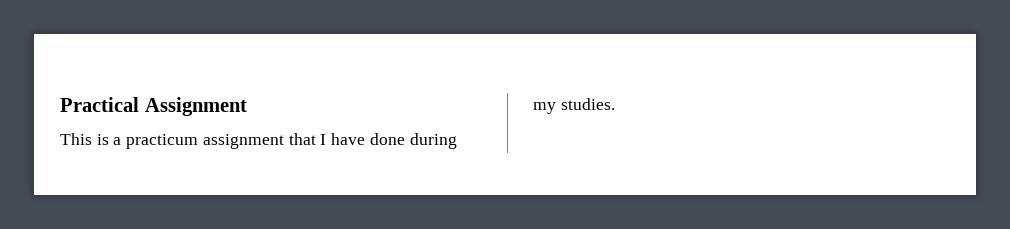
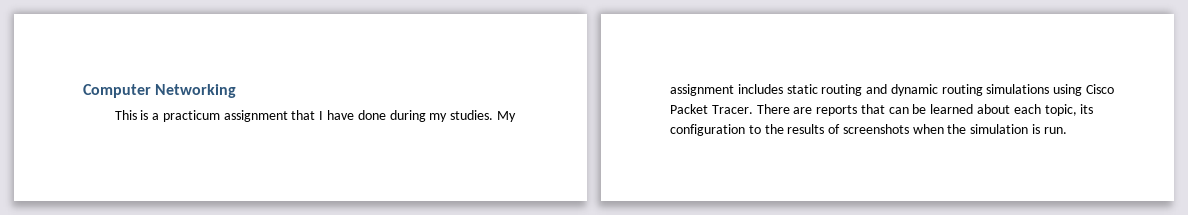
[60,97,247,116] Practical Assignment -> [83,84,237,98] Computer Networking
(615, 104) none -> [496,111,516,122] [670,84,1115,96] [670,104,1094,116] [670,124,1067,136] My assignment includes static routing and dynamic routing simulations using Cisco Packet Tracer. There are reports that can be learned about each topic, its configuration to the results of screenshots when the simulation is run.

